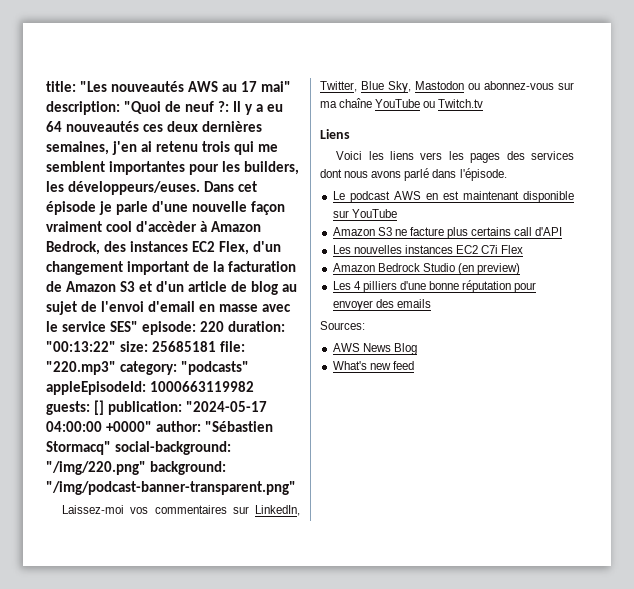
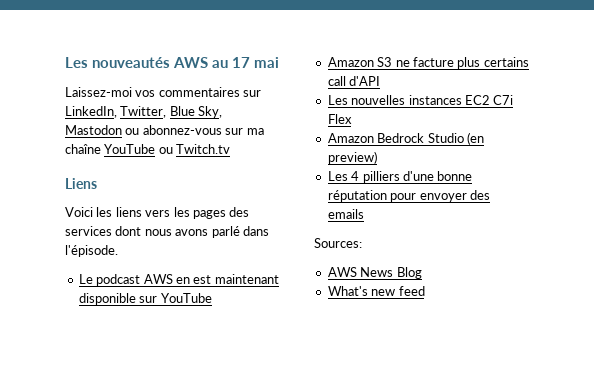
[46,81,108,92] title: "Les -> [65,57,88,68] Les
[261,81,292,92] [46,101,284,115] [46,121,263,132] [46,141,279,155] [46,161,300,175] [46,181,258,195] [46,201,286,215] [46,221,262,232] [46,241,282,255] [46,261,297,275] [46,281,298,295] [46,301,292,315] [46,321,286,335] [46,341,246,352] [46,361,250,375] [46,381,255,395] [46,400,268,415] [46,421,274,432] [46,441,232,455] [46,461,227,475] [46,481,296,495] mai" description: "Quoi de neuf ?: Il y a eu 64 nouveautés ces deux dernières semaines, j'en ai retenu trois qui me semblent importantes pour les builders, les développeurs/euses. Dans cet épisode je parle d'une nouvelle façon vraiment cool d'accèder à Amazon Bedrock, des instances EC2 Flex, d'un changement important de la facturation de Amazon S3 et d'un article de blog au sujet de l'envoi d'email en masse avec le service SES" episode: 220 duration: "00:13:22" size: 25685181 file: "220.mp3" category: "podcasts" appleEpisodeId: 1000663119982 guests: [] publication: "2024-05-17 04:00:00 +0000" author: "Sébastien Stormacq" social-background: "/img/220.png" background: "/img/podcast-banner-transparent.png" -> [254,57,280,68] mai

